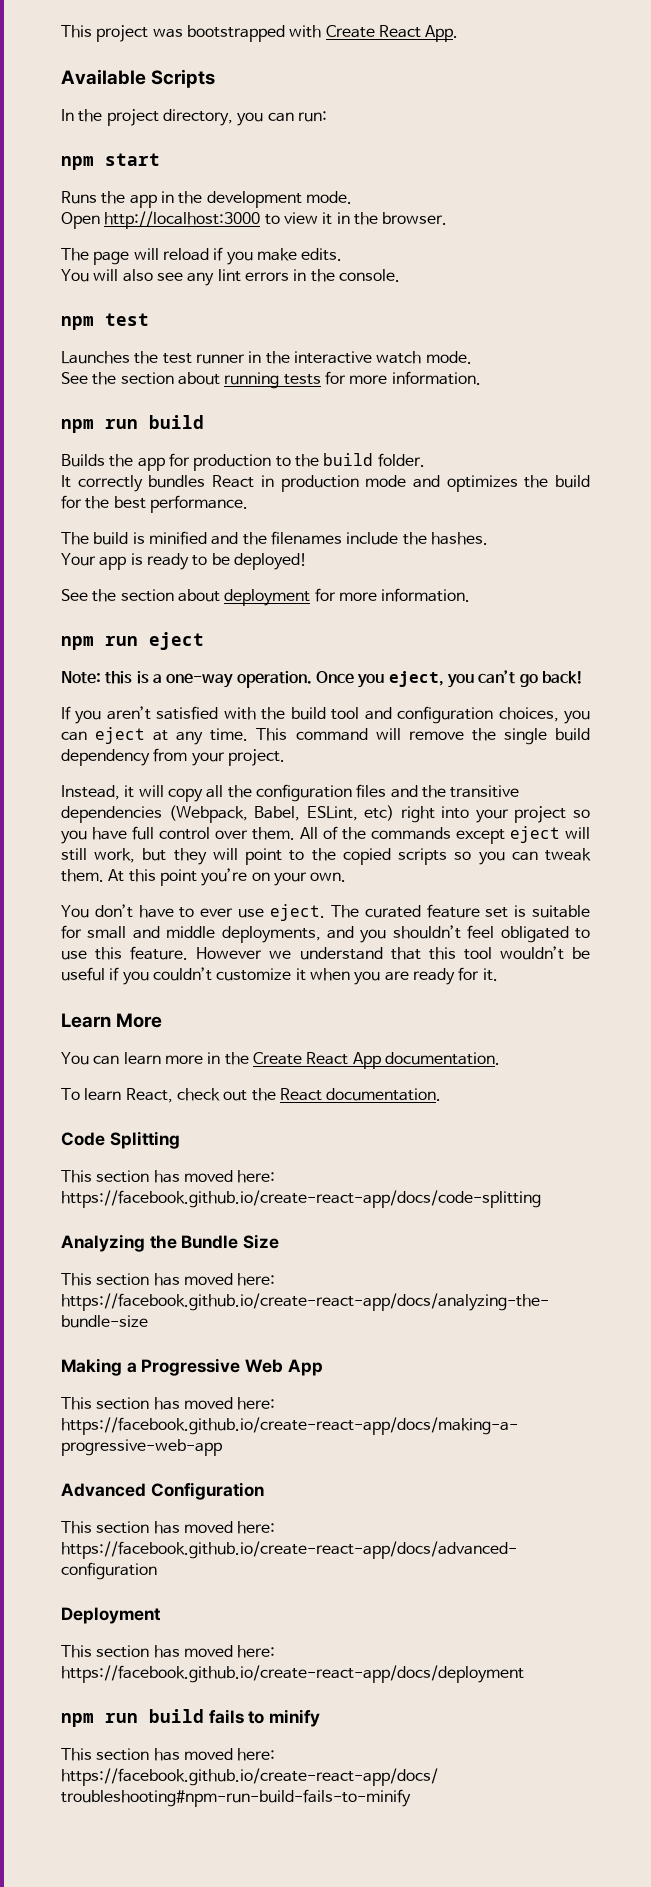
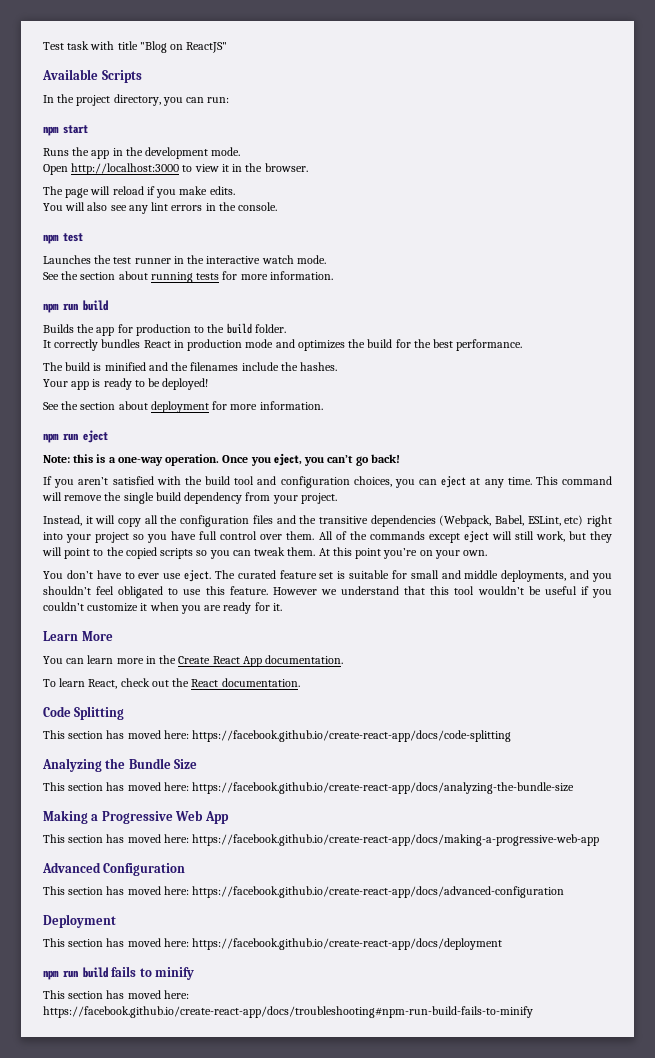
[61,25,459,42] This project was bootstrapped with Create React App. -> [43,41,228,53] Test task with title "Blog on ReactJS"

